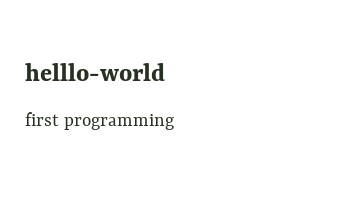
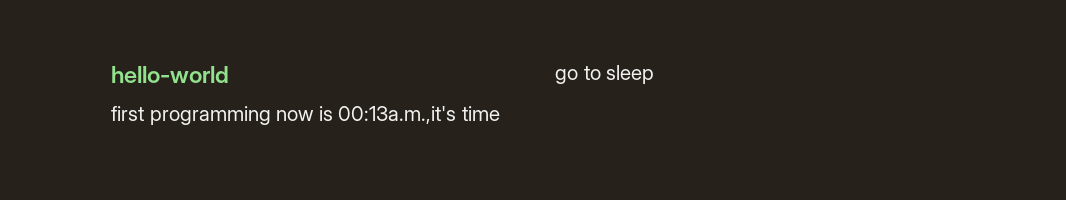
[25,63,165,81] helllo-world -> [111,66,229,83] hello-world
(175, 122) none -> [276,106,500,124] [555,65,655,84] now is 00:13a.m.,it's time go to sleep

